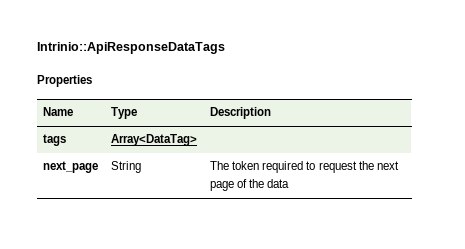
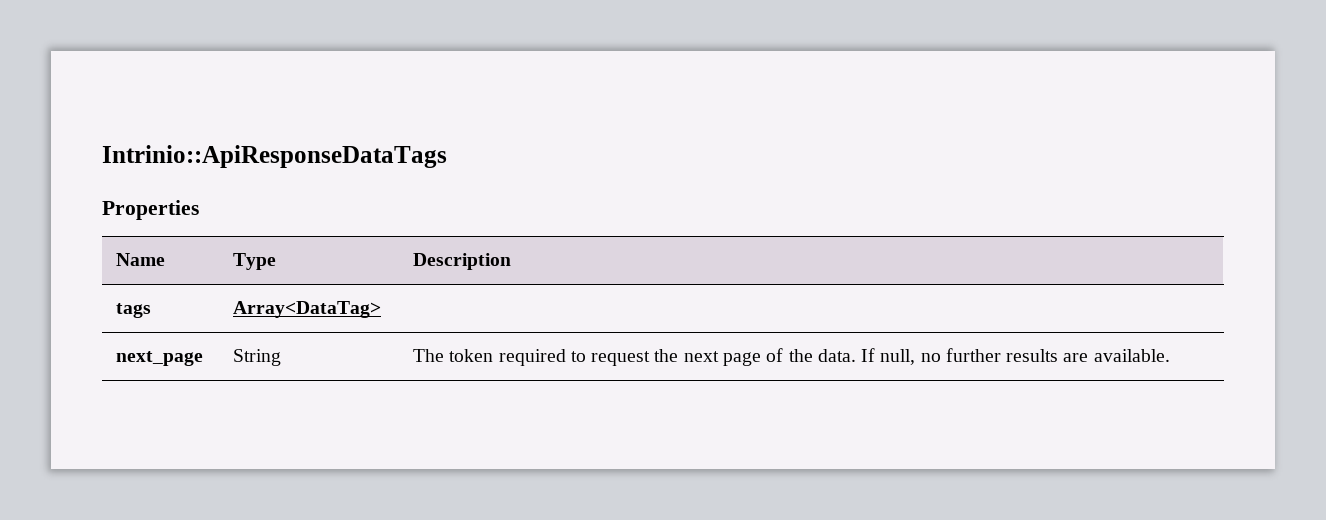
[267,179,290,188] data -> [817,348,1170,365] data. If null, no further results are available.

